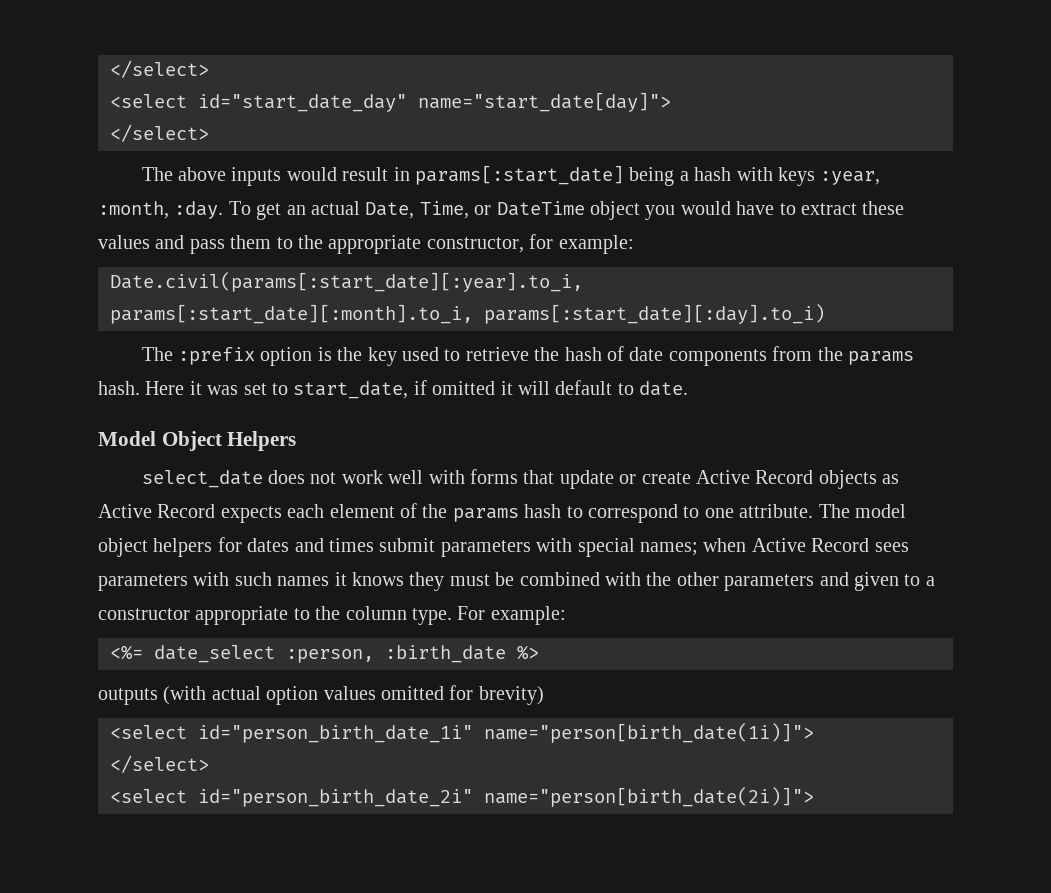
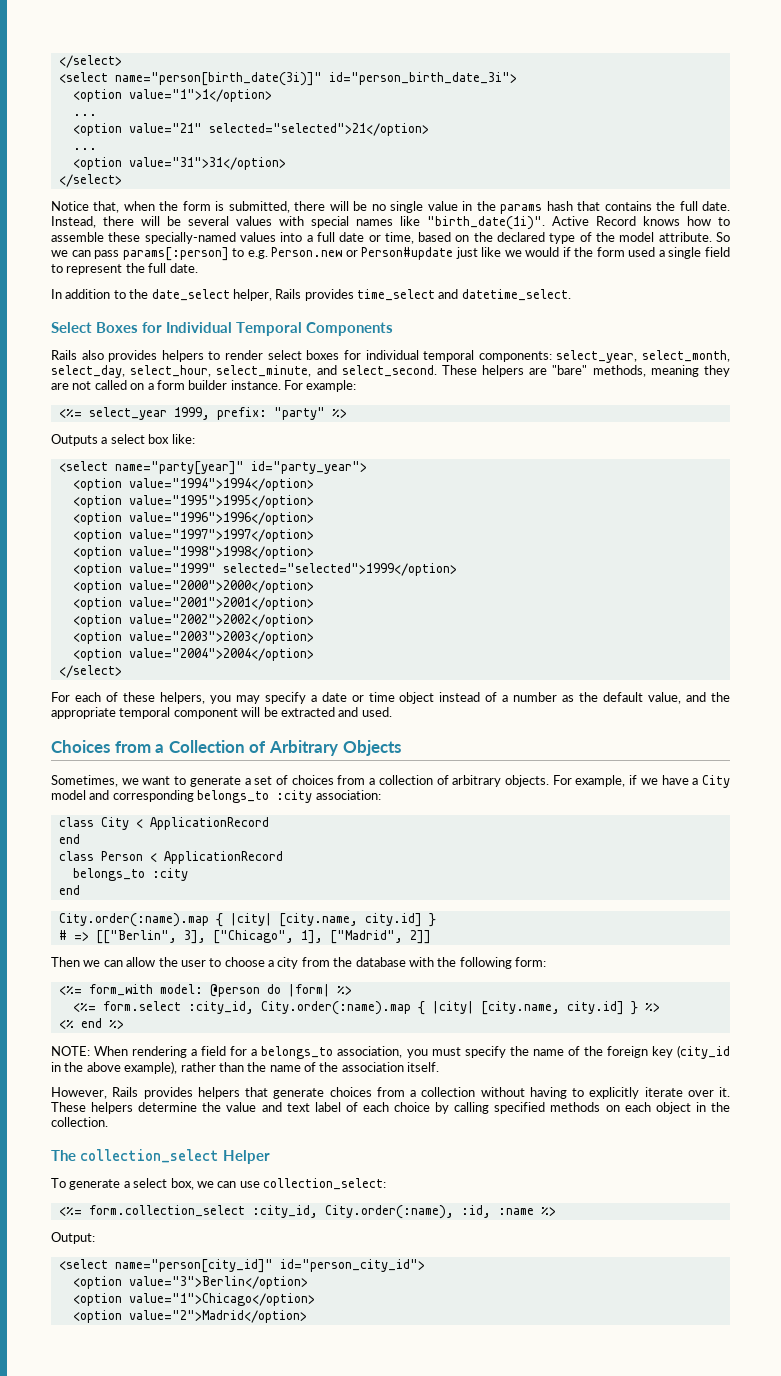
[110,60,209,78] [110,92,671,112] [110,124,209,142] [141,165,881,186] [98,201,905,220] [98,234,634,254] [110,272,583,292] [110,304,825,324] [141,346,914,366] [98,380,689,399] [98,431,297,451] [141,469,900,489] [98,503,906,523] [98,537,909,557] [98,572,935,591] [98,606,566,625] [110,645,539,663] [98,685,544,705] [110,723,814,743] [110,755,209,773] [110,787,814,807] </select> // <select id="start_date_day" name="start_date[day]"> // </select> // The above inputs would result in params[:start_date] being a hash with keys :year, :month, :day. To get an actual Date, Time, or DateTime object you would have to extract these values and pass them to the appropriate constructor, for example: // Date.civil(params[:start_date][:year].to_i, params[:start_date][:month].to_i, params[:start_date][:day].to_i) // The :prefix option is the key used to retrieve the hash of date components from the params hash. Here it was set to start_date, if omitted it will default to date. // Model Object Helpers // select_date does not work well with forms that update or create Active Record objects as Active Record expects each element of the params hash to correspond to one attribute. The model object helpers for dates and times submit parameters with special names; when Active Record sees parameters with such names it knows they must be combined with the other parameters and given to a constructor appropriate to the column type. For example: // <%= date_select :person, :birth_date %> // outputs (with actual option values omitted for brevity) // <select id="person_birth_date_1i" name="person[birth_date(1i)]"> // </select> // <select id="person_birth_date_2i" name="person[birth_date(2i)]"> -> [58,55,122,68] [58,72,517,86] [72,89,272,102] [72,114,97,116] [72,123,429,136] [72,148,97,150] [72,157,286,170] [58,174,122,187] [51,201,731,214] [51,216,730,230] [51,232,730,244] [51,247,730,261] [51,263,198,275] [51,289,571,301] [51,322,393,336] [51,350,731,363] [51,365,730,378] [51,380,357,392] [58,407,347,420] [51,434,195,446] [58,461,367,475] [72,478,314,491] [72,495,314,508] [72,512,314,525] [72,529,314,542] [72,546,314,559] [72,563,457,576] [72,580,314,593] [72,597,314,610] [72,614,314,627] [72,631,314,644] [72,648,314,661] [58,665,122,678] [51,692,731,704] [51,707,392,719] [51,740,401,756] [51,775,730,788] [51,790,381,803] [58,817,269,830] [58,834,80,844] [58,851,283,864] [72,868,188,881] [58,885,80,895] [58,913,436,927] [58,930,431,944] [51,957,546,969] [58,984,352,997] [72,1001,660,1015] [58,1018,124,1029] [51,1045,730,1059] [51,1061,440,1074] [51,1087,730,1099] [51,1102,730,1114] [51,1117,108,1127] [51,1149,270,1164] [51,1178,386,1190] [58,1205,556,1219] [51,1232,95,1244] [58,1259,425,1273] [72,1276,308,1289] [72,1293,315,1306] [72,1310,307,1323] </select> // <select name="person[birth_date(3i)]" id="person_birth_date_3i"> // <option value="1">1</option> // ... // <option value="21" selected="selected">21</option> // ... // <option value="31">31</option> // </select> // Notice that, when the form is submitted, there will be no single value in the params hash that contains the full date. Instead, there will be several values with special names like "birth_date(1i)". Active Record knows how to assemble these specially-named values into a full date or time, based on the declared type of the model attribute. So we can pass params[:person] to e.g. Person.new or Person#update just like we would if the form used a single field to represent the full date. // In addition to the date_select helper, Rails provides time_select and datetime_select. // Select Boxes for Individual Temporal Components // Rails also provides helpers to render select boxes for individual temporal components: select_year, select_month, select_day, select_hour, select_minute, and select_second. These helpers are "bare" methods, meaning they are not called on a form builder instance. For example: // <%= select_year 1999, prefix: "party" %> // Outputs a select box like: // <select name="party[year]" id="party_year"> // <option value="1994">1994</option> // <option value="1995">1995</option> // <option value="1996">1996</option> // <option value="1997">1997</option> // <option value="1998">1998</option> // <option value="1999" selected="selected">1999</option> // <option value="2000">2000</option> // <option value="2001">2001</option> // <option value="2002">2002</option> // <option value="2003">2003</option> // <option value="2004">2004</option> // </select> // For each of these helpers, you may specify a date or time object instead of a number as the default value, and the appropriate temporal component will be extracted and used. // Choices from a Collection of Arbitrary Objects // Sometimes, we want to generate a set of choices from a collection of arbitrary objects. For example, if we have a City model and corresponding belongs_to :city association: // class City < ApplicationRecord // end // class Person < ApplicationRecord // belongs_to :city // end // City.order(:name).map { |city| [city.name, city.id] } // # => [["Berlin", 3], ["Chicago", 1], ["Madrid", 2]] // Then we can allow the user to choose a city from the database with the following form: // <%= form_with model: @person do |form| %> // <%= form.select :city_id, City.order(:name).map { |city| [city.name, city.id] } %> // <% end %> // NOTE: When rendering a field for a belongs_to association, you must specify the name of the foreign key (city_id in the above example), rather than the name of the association itself. // However, Rails provides helpers that generate choices from a collection without having to explicitly iterate over it. These helpers determine the value and text label of each choice by calling specified methods on each object in the collection. // The collection_select Helper // To generate a select box, we can use collection_select: // <%= form.collection_select :city_id, City.order(:name), :id, :name %> // Output: // <select name="person[city_id]" id="person_city_id"> // <option value="3">Berlin</option> // <option value="1">Chicago</option> // <option value="2">Madrid</option>

